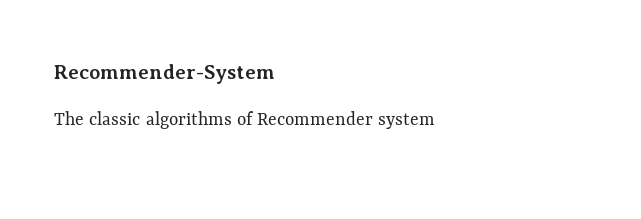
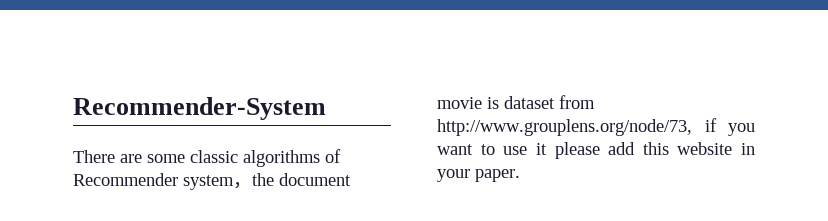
[54,111,84,125] The -> [73,150,185,163] There are some
(436, 121) none -> [233,173,351,189] [437,95,595,109] [437,118,755,136] [437,142,755,159] [437,169,520,182] ，the document movie is dataset from http://www.grouplens.org/node/73, if you want to use it please add this website in your paper.

